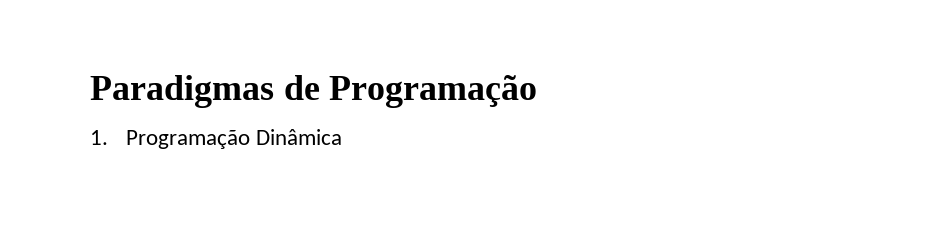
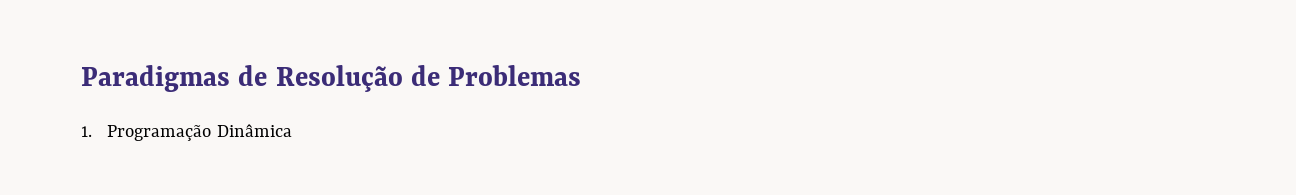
[329,75,538,108] Programação -> [275,65,582,92] Resolução de Problemas

